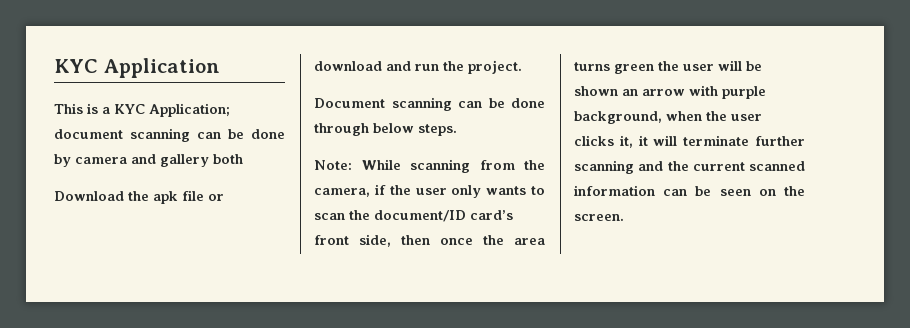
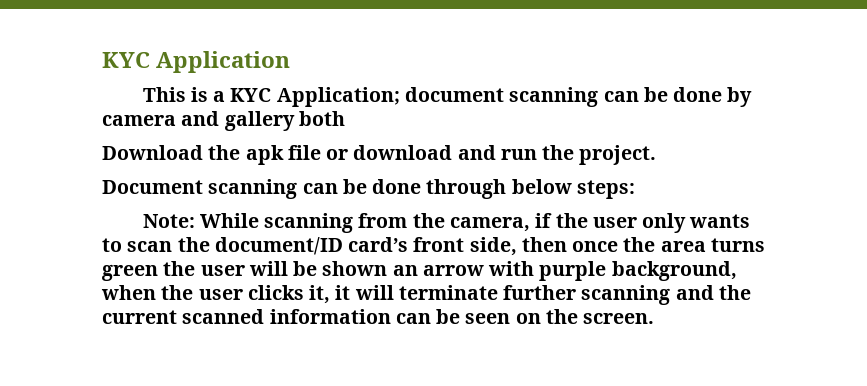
[418,124,457,136] steps. -> [576,180,635,199] steps:

